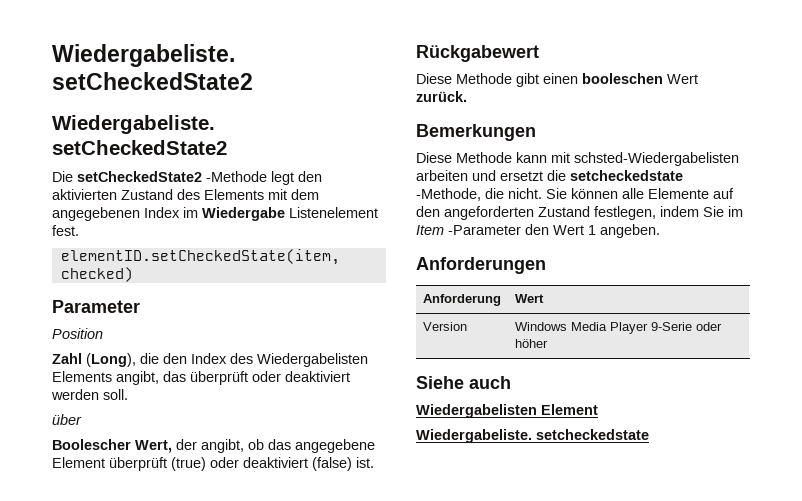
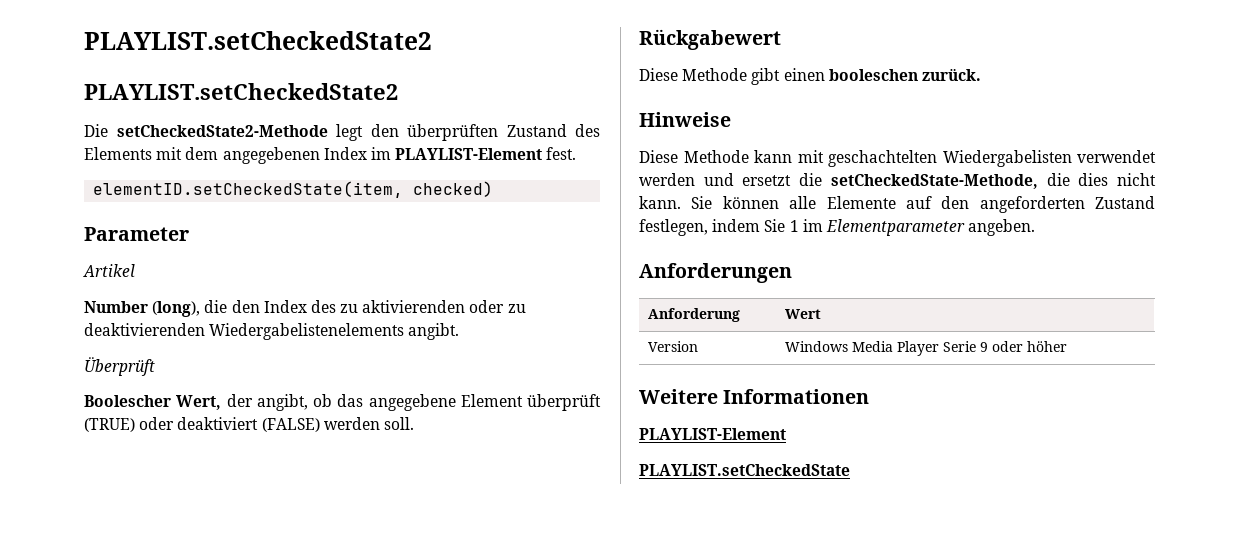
[52,44,235,67] [52,72,253,90] [52,115,215,134] [52,140,227,155] Wiedergabeliste. setCheckedState2 // Wiedergabeliste. setCheckedState2 -> [84,31,432,50] [84,83,398,100] PLAYLIST.setCheckedState2 // PLAYLIST.setCheckedState2
[77,171,267,182] setCheckedState2 -Methode -> [116,125,328,137] setCheckedState2-Methode
[52,189,117,200] aktivierten -> [407,124,498,141] überprüften
[202,207,378,221] Wiedergabe Listenelement -> [395,148,543,160] PLAYLIST-Element
[52,328,103,339] [52,353,136,367] Position // Zahl (Long), -> [83,264,135,277] [84,301,201,317] Artikel // Number (long),
[257,353,368,367] [52,371,350,385] [51,389,128,400] [52,414,82,425] Wiedergabelisten Elements angibt, das überprüft oder deaktiviert werden soll. // über -> [340,300,526,313] [84,323,460,340] [84,357,155,376] zu aktivierenden oder zu deaktivierenden Wiedergabelistenelements angibt. // Überprüft
[171,457,374,471] (true) oder deaktiviert (false) ist. -> [84,417,414,432] (TRUE) oder deaktiviert (FALSE) werden soll.
[667,74,698,84] Wert -> (918, 75) none
[416,124,536,141] Bemerkungen -> [639,112,731,127] Hinweise
[574,152,739,166] [416,170,683,181] [416,188,542,201] schsted-Wiedergabelisten arbeiten und ersetzt die setcheckedstate -Methode, die nicht. -> [828,150,1156,167] [639,173,1156,189] [639,196,681,209] geschachtelten Wiedergabelisten verwendet werden und ersetzt die setCheckedState-Methode, die dies nicht kann.
[728,206,743,217] [416,224,596,235] im Item -Parameter den Wert 1 -> [789,219,965,236] 1 im Elementparameter
[650,322,692,331] 9-Serie -> [943,341,989,352] Serie 9
[416,376,511,389] [416,404,598,418] [416,429,649,443] Siehe auch // Wiedergabelisten Element // Wiedergabeliste. setcheckedstate -> [639,389,870,404] [639,428,786,440] [639,464,850,476] Weitere Informationen // PLAYLIST-Element // PLAYLIST.setCheckedState

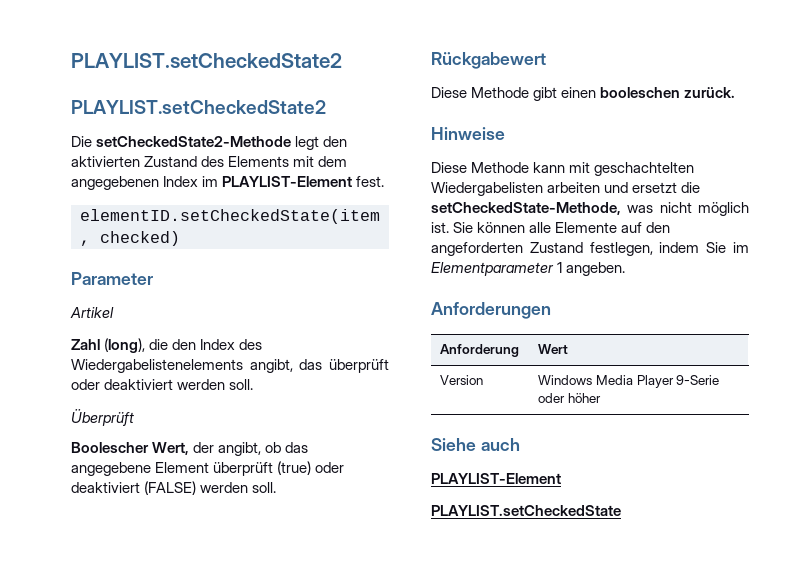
[407,124,498,141] überprüften -> [71,156,140,167] aktivierten
[84,301,148,313] Number -> [71,339,100,350] Zahl
[340,300,526,313] [84,323,460,340] zu aktivierenden oder zu deaktivierenden Wiedergabelistenelements angibt. -> [71,359,390,373] [71,379,254,390] Wiedergabelistenelements angibt, das überprüft oder deaktiviert werden soll.
[84,418,135,432] (TRUE) -> [277,461,312,475] (true)
[1077,150,1156,163] [639,173,695,186] verwendet werden -> [547,182,601,193] arbeiten
[1046,173,1156,186] [639,196,681,209] die dies nicht kann. -> [627,202,749,216] [431,222,449,233] was nicht möglich ist.
[789,220,799,232] 1 -> (727, 247) none
(965, 227) none -> [557,262,563,273] 1
[943,341,989,352] Serie 9 -> [676,375,720,385] 9-Serie
[639,389,870,404] Weitere Informationen -> [431,438,520,451] Siehe auch

